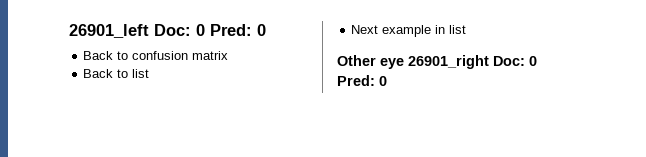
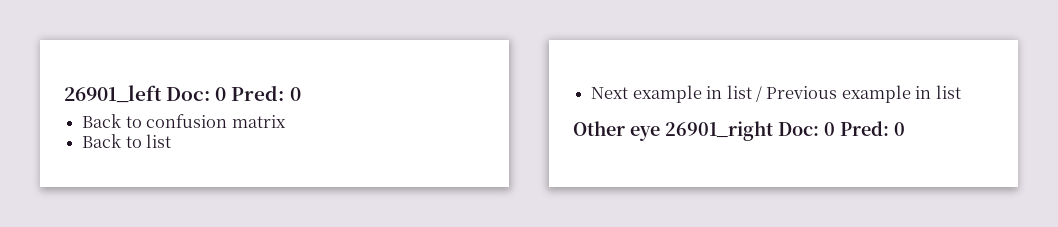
(467, 29) none -> [755,85,961,103] / Previous example in list

